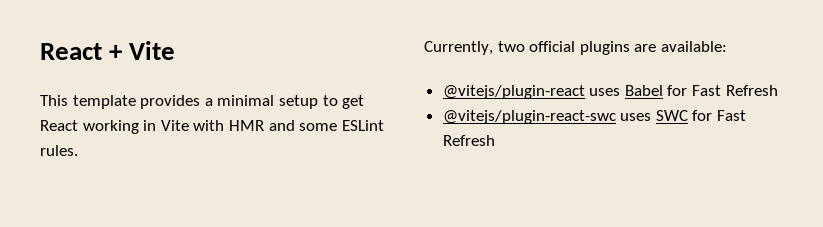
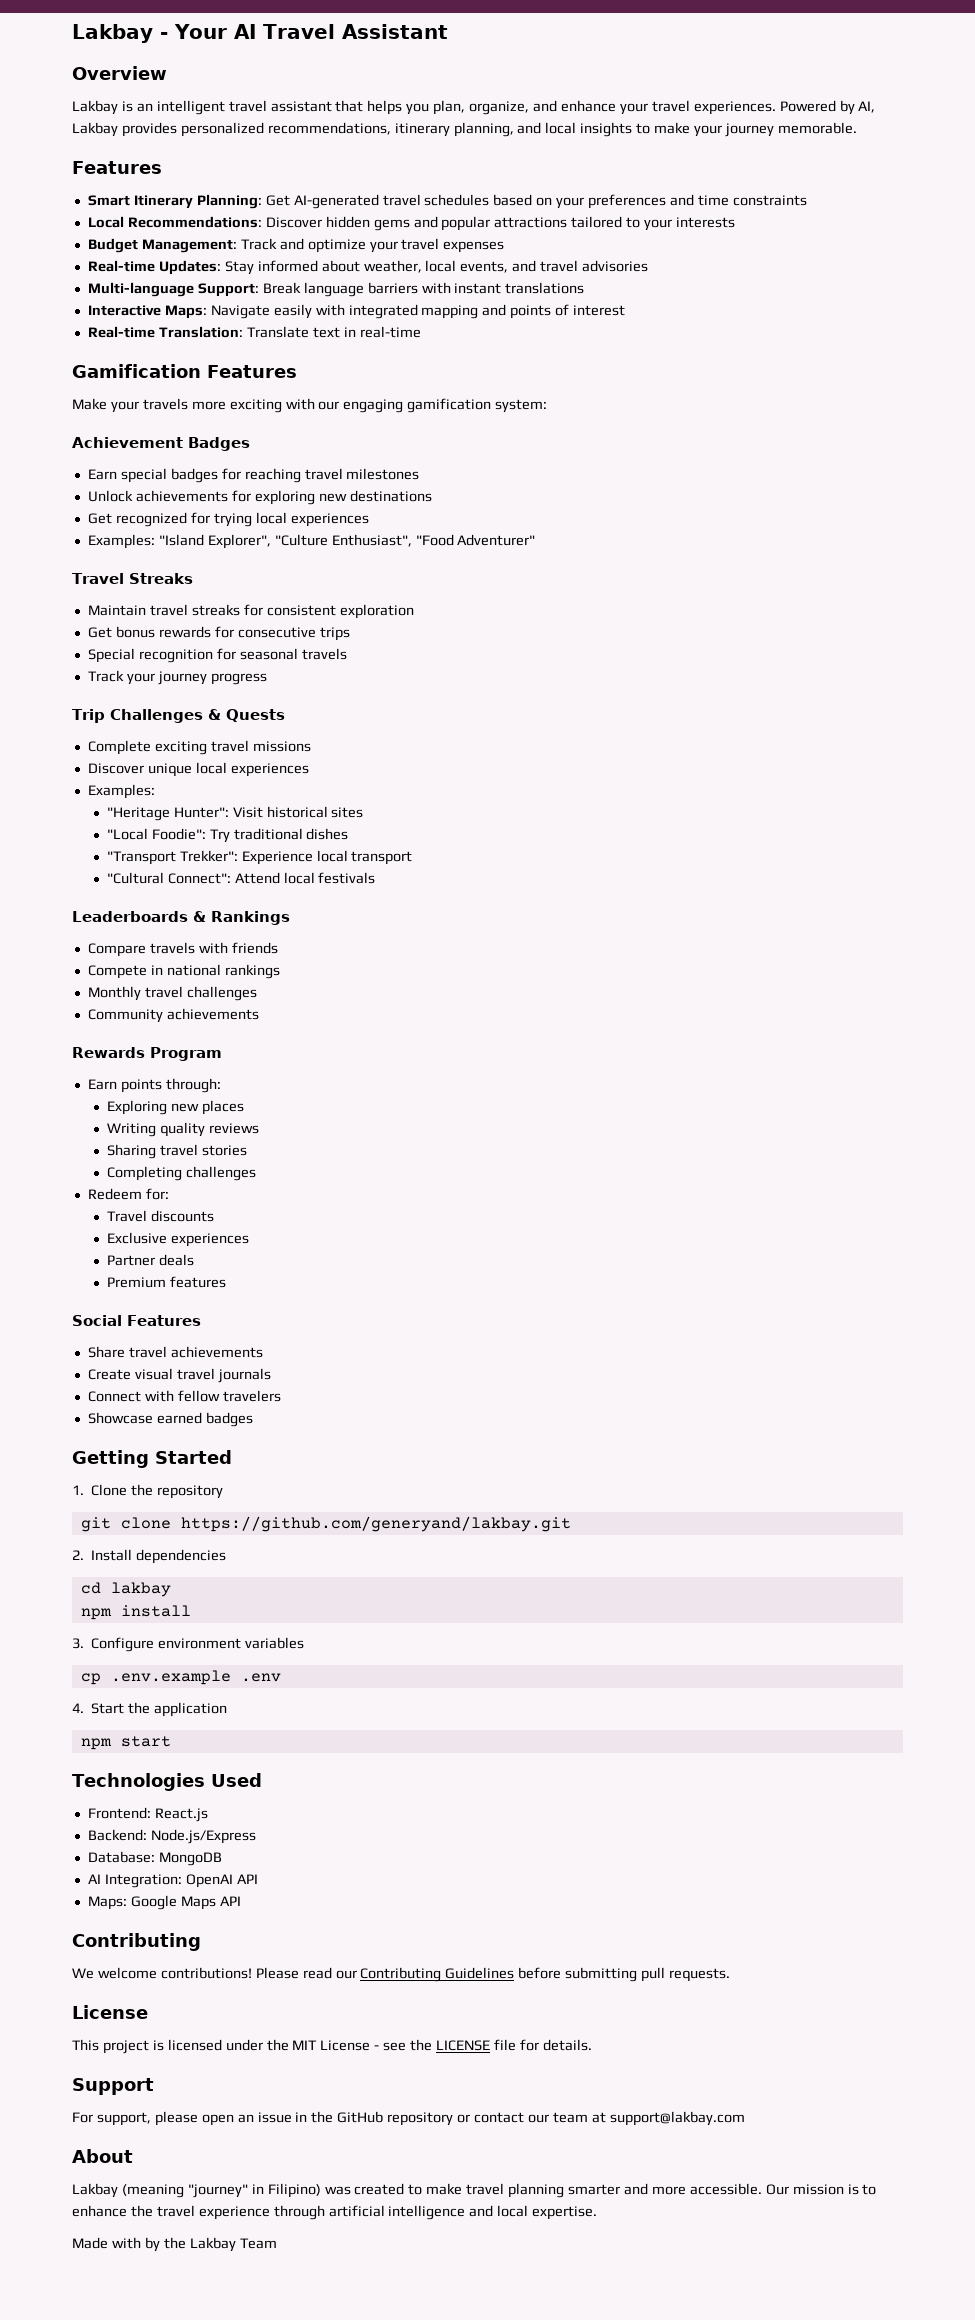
[40,41,176,60] [40,95,365,109] [40,120,384,134] [40,145,78,156] [424,41,727,55] [442,85,778,99] [442,110,747,124] [442,135,495,146] React + Vite // This template provides a minimal setup to get React working in Vite with HMR and some ESLint rules. // Currently, two official plugins are available: // @vitejs/plugin-react uses Babel for Fast Refresh // @vitejs/plugin-react-swc uses SWC for Fast Refresh -> [72,24,448,43] [72,66,167,80] [72,100,876,115] [72,122,857,137] [72,161,162,174] [87,194,807,209] [87,216,736,231] [87,238,505,253] [87,260,649,275] [87,282,585,297] [87,304,626,319] [87,326,421,338] [72,364,297,378] [72,398,548,413] [72,437,250,451] [87,468,420,483] [87,490,432,505] [87,512,369,527] [87,534,536,549] [72,573,193,584] [87,604,414,619] [87,626,350,641] [87,648,347,663] [87,670,267,685] [72,709,285,723] [87,740,311,755] [87,762,309,777] [87,784,155,799] [106,806,364,821] [106,828,349,843] [106,850,413,865] [106,872,376,884] [72,911,290,925] [87,942,278,957] [87,964,280,979] [87,986,257,1001] [87,1008,259,1023] [72,1047,222,1061] [87,1078,221,1093] [106,1100,244,1115] [106,1122,259,1137] [106,1144,247,1159] [106,1166,256,1181] [87,1188,169,1200] [106,1210,214,1222] [106,1232,249,1247] [106,1254,194,1266] [106,1276,226,1288] [72,1315,201,1326] [87,1346,263,1358] [87,1368,271,1383] [87,1390,281,1402] [87,1412,253,1427] [72,1450,232,1468] [72,1484,224,1499] [80,1516,571,1532] [72,1549,227,1564] [80,1582,171,1597] [80,1605,191,1620] [72,1637,305,1652] [80,1670,281,1685] [72,1702,228,1717] [80,1736,171,1750] [72,1773,262,1791] [87,1807,208,1822] [87,1829,256,1844] [87,1851,222,1866] [87,1874,258,1888] [87,1895,241,1910] [72,1933,201,1951] [72,1967,731,1982] [72,2005,148,2019] [72,2039,592,2054] [72,2078,154,2095] [72,2111,745,2126] [72,2149,133,2163] [72,2183,877,2198] [72,2205,598,2220] [72,2237,277,2252] Lakbay - Your AI Travel Assistant // Overview // Lakbay is an intelligent travel assistant that helps you plan, organize, and enhance your travel experiences. Powered by AI, Lakbay provides personalized recommendations, itinerary planning, and local insights to make your journey memorable. // Features // Smart Itinerary Planning: Get AI-generated travel schedules based on your preferences and time constraints // Local Recommendations: Discover hidden gems and popular attractions tailored to your interests // Budget Management: Track and optimize your travel expenses // Real-time Updates: Stay informed about weather, local events, and travel advisories // Multi-language Support: Break language barriers with instant translations // Interactive Maps: Navigate easily with integrated mapping and points of interest // Real-time Translation: Translate text in real-time // Gamification Features // Make your travels more exciting with our engaging gamification system: // Achievement Badges // Earn special badges for reaching travel milestones // Unlock achievements for exploring new destinations // Get recognized for trying local experiences // Examples: "Island Explorer", "Culture Enthusiast", "Food Adventurer" // Travel Streaks // Maintain travel streaks for consistent exploration // Get bonus rewards for consecutive trips // Special recognition for seasonal travels // Track your journey progress // Trip Challenges & Quests // Complete exciting travel missions // Discover unique local experiences // Examples: // "Heritage Hunter": Visit historical sites // "Local Foodie": Try traditional dishes // "Transport Trekker": Experience local transport // "Cultural Connect": Attend local festivals // Leaderboards & Rankings // Compare travels with friends // Compete in national rankings // Monthly travel challenges // Community achievements // Rewards Program // Earn points through: // Exploring new places // Writing quality reviews // Sharing travel stories // Completing challenges // Redeem for: // Travel discounts // Exclusive experiences // Partner deals // Premium features // Social Features // Share travel achievements // Create visual travel journals // Connect with fellow travelers // Showcase earned badges // Getting Started // 1. Clone the repository // git clone https://github.com/generyand/lakbay.git // 2. Install dependencies // cd lakbay // npm install // 3. Configure environment variables // cp .env.example .env // 4. Start the application // npm start // Technologies Used // Frontend: React.js // Backend: Node.js/Express // Database: MongoDB // AI Integration: OpenAI API // Maps: Google Maps API // Contributing // We welcome contributions! Please read our Contributing Guidelines before submitting pull requests. // License // This project is licensed under the MIT License - see the LICENSE file for details. // Support // For support, please open an issue in the GitHub repository or contact our team at support@lakbay.com // About // Lakbay (meaning "journey" in Filipino) was created to make travel planning smarter and more accessible. Our mission is to enhance the travel experience through artificial intelligence and local expertise. // Made with by the Lakbay Team

